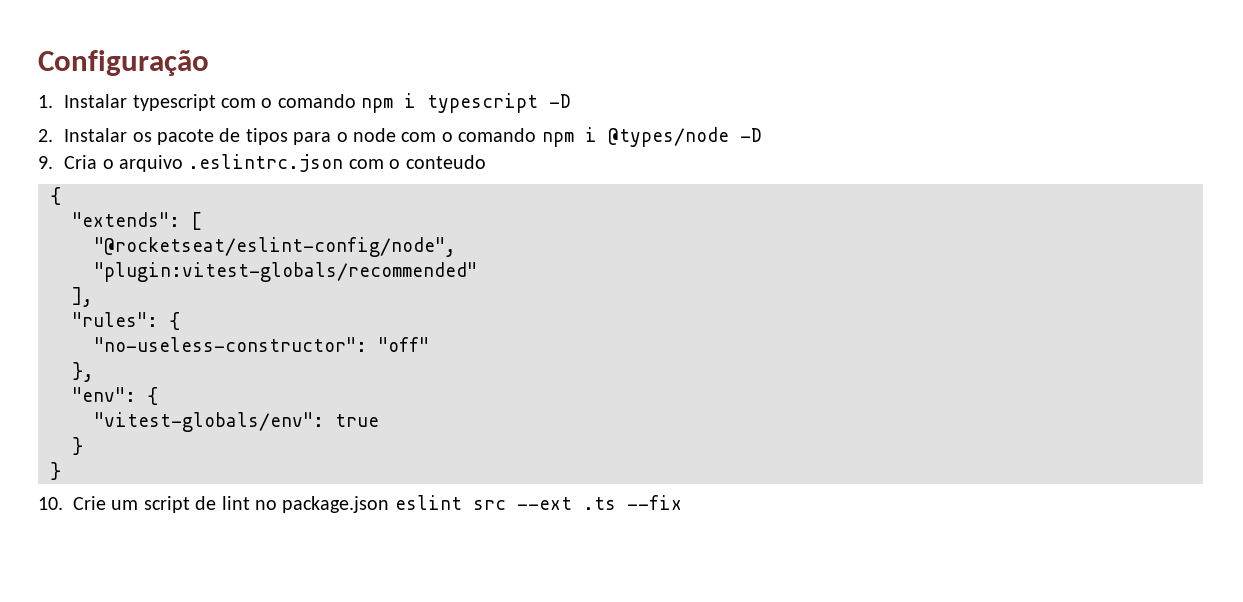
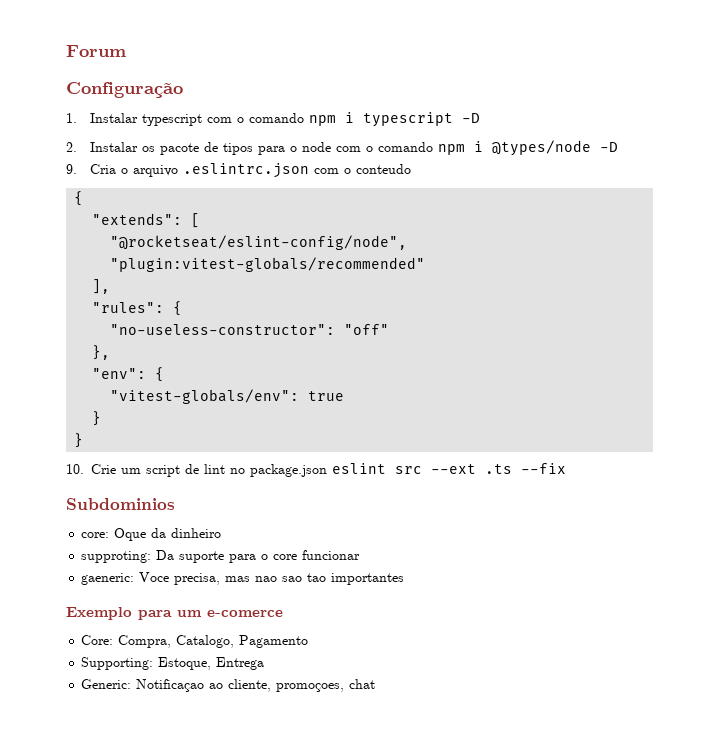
(38, 63) none -> [66,45,126,57] Forum //
(682, 502) none -> [66,498,175,510] [81,528,222,541] [81,550,361,563] [81,572,405,585] [66,607,283,620] [81,635,309,648] [81,657,265,670] [81,679,376,692] // Subdominios // core: Oque da dinheiro // supproting: Da suporte para o core funcionar // gaeneric: Voce precisa, mas nao sao tao importantes // Exemplo para um e-comerce // Core: Compra, Catalogo, Pagamento // Supporting: Estoque, Entrega // Generic: Notificaçao ao cliente, promoçoes, chat

